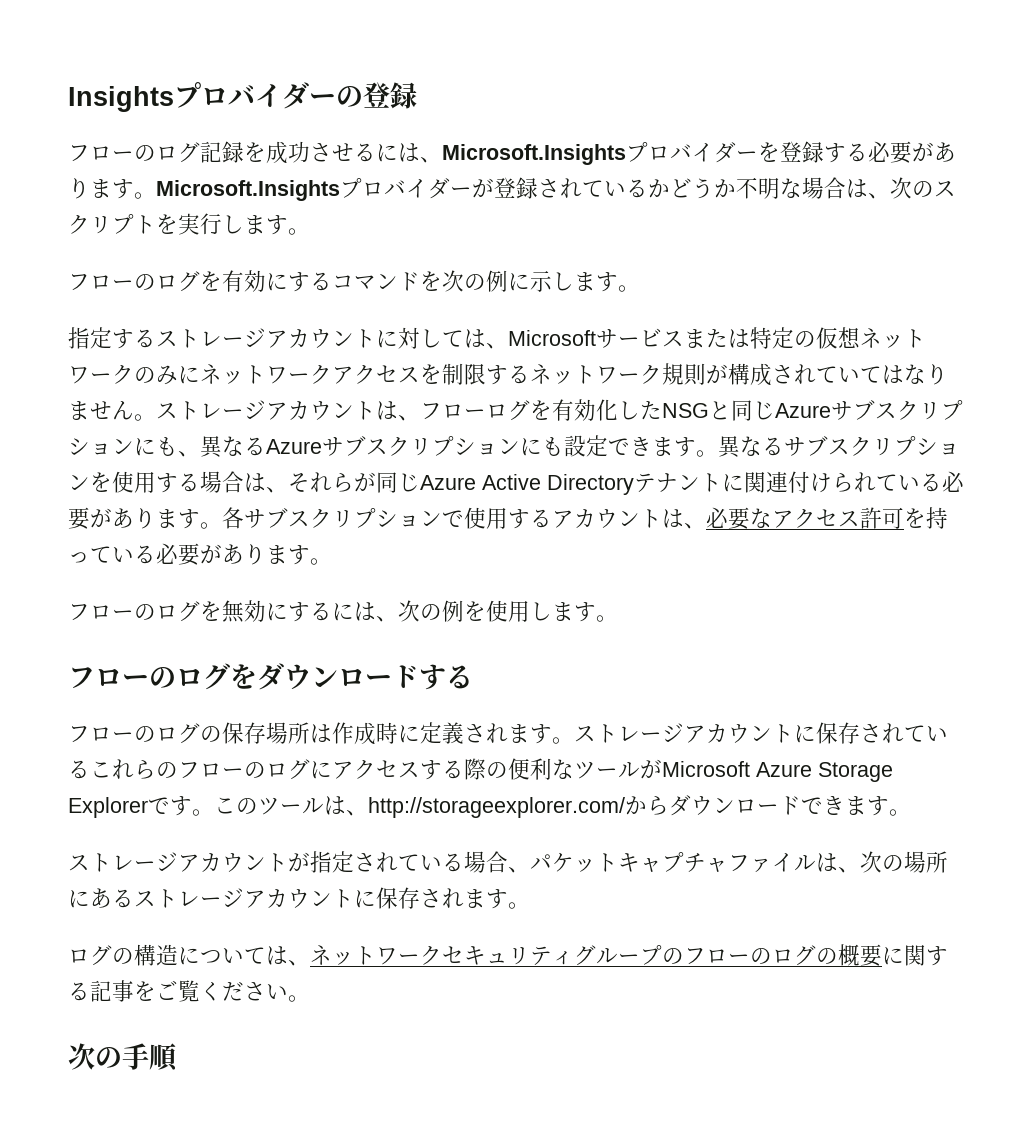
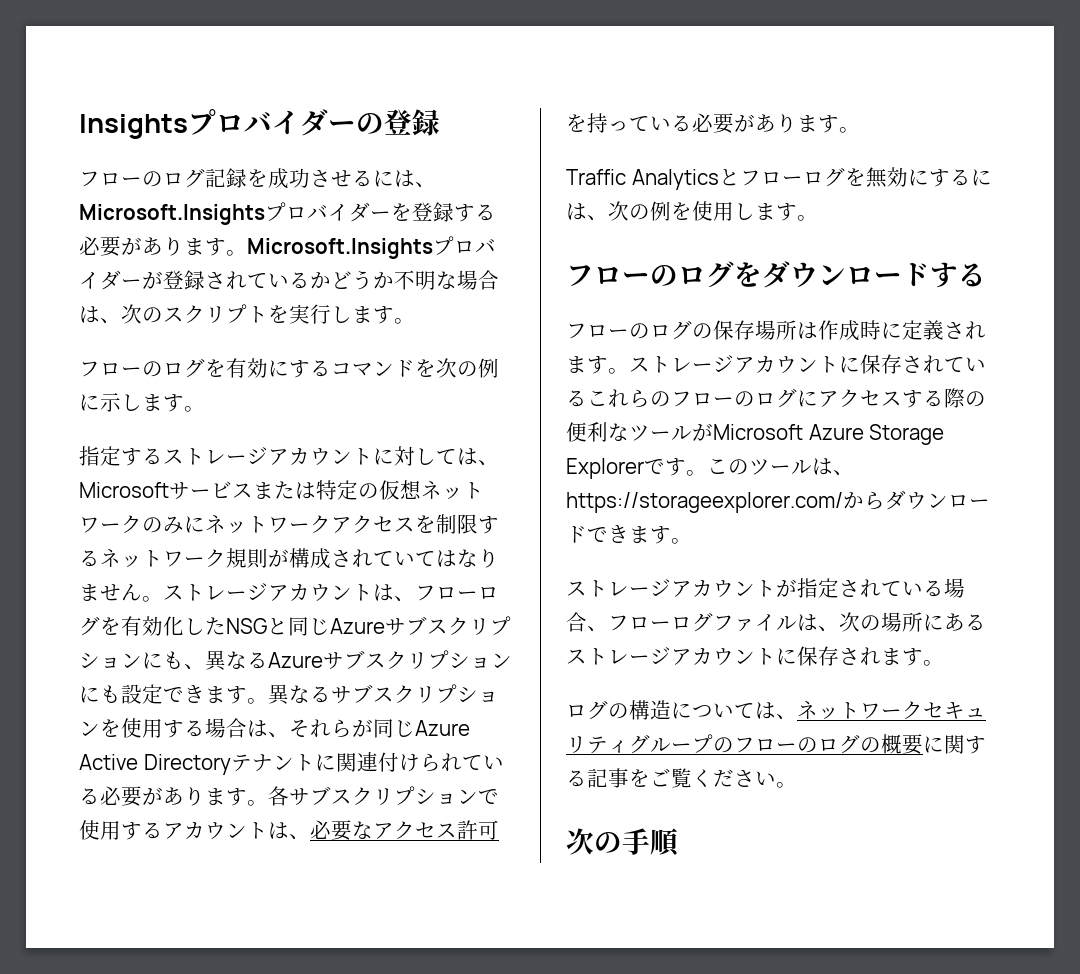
[68,604,156,621] フローの -> [566,169,803,190] Traffic Analyticsとフロー
[368,797,625,818] http://storageexplorer.com/ -> [566,492,843,513] https://storageexplorer.com/
[530,852,728,873] パケットキャプチャ -> [608,612,713,632] フローログ

